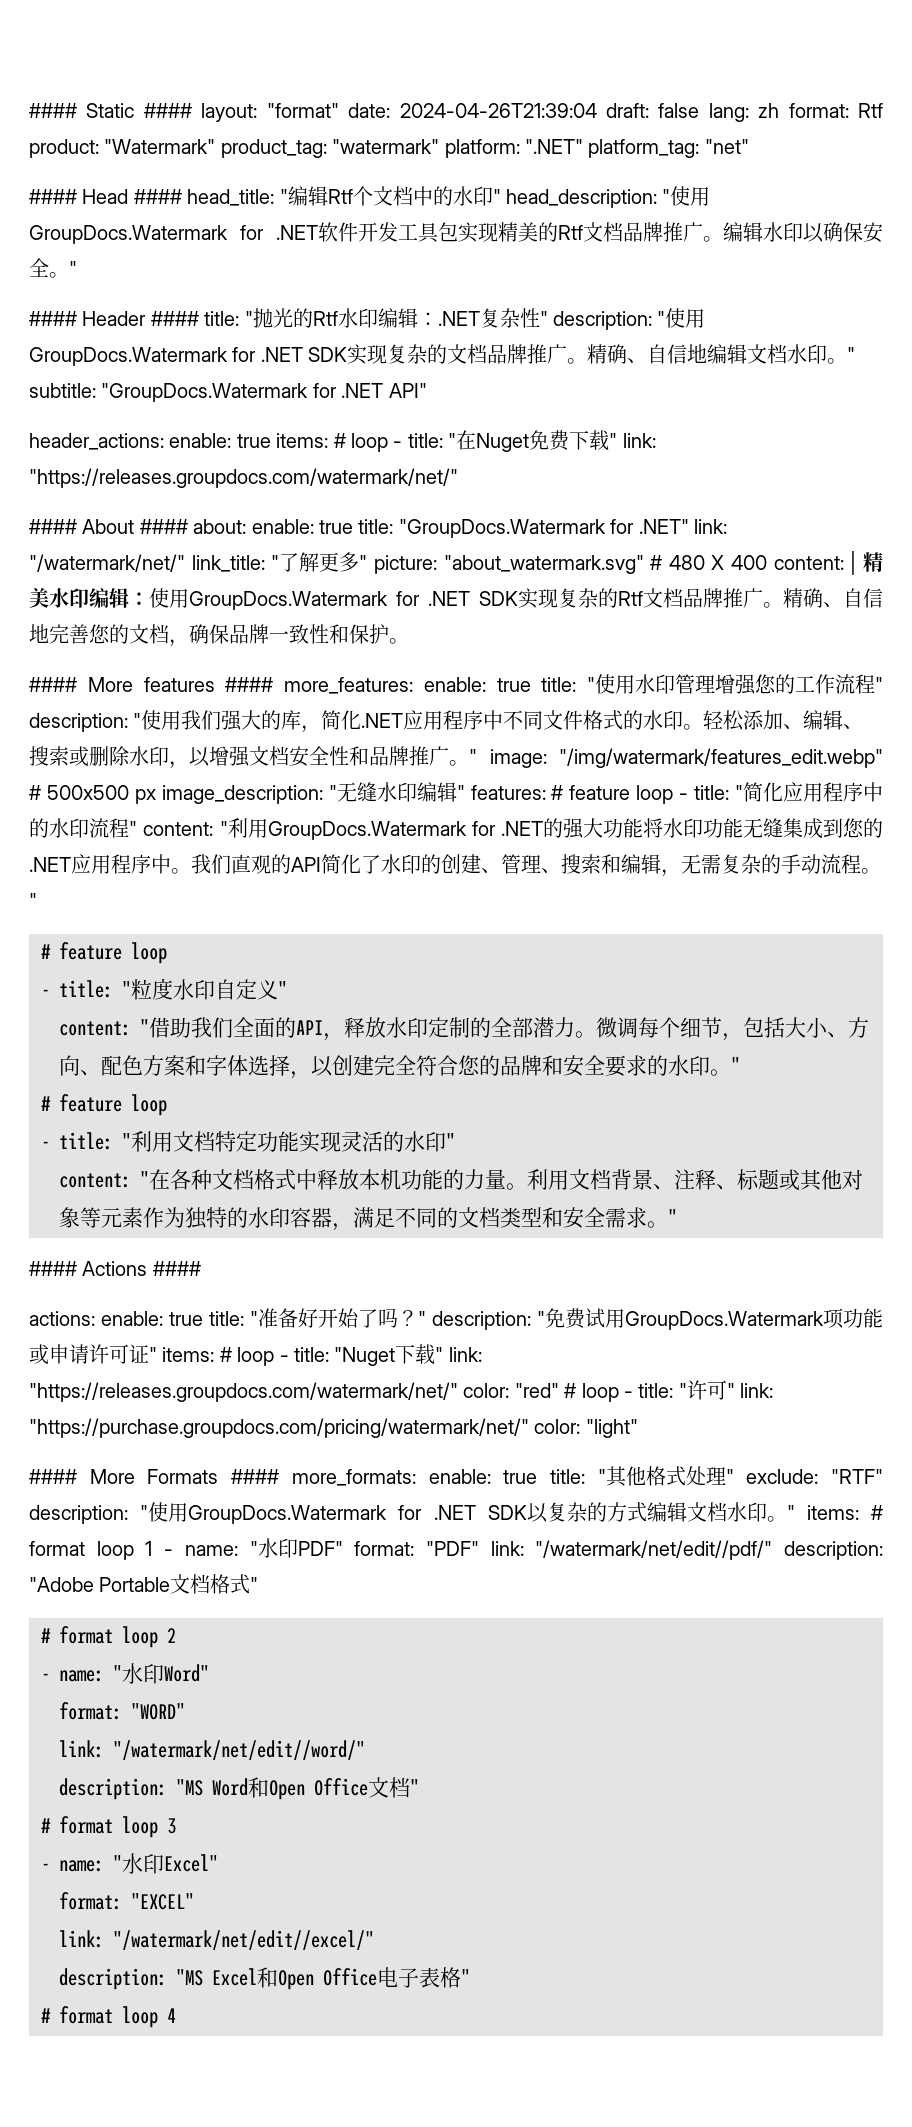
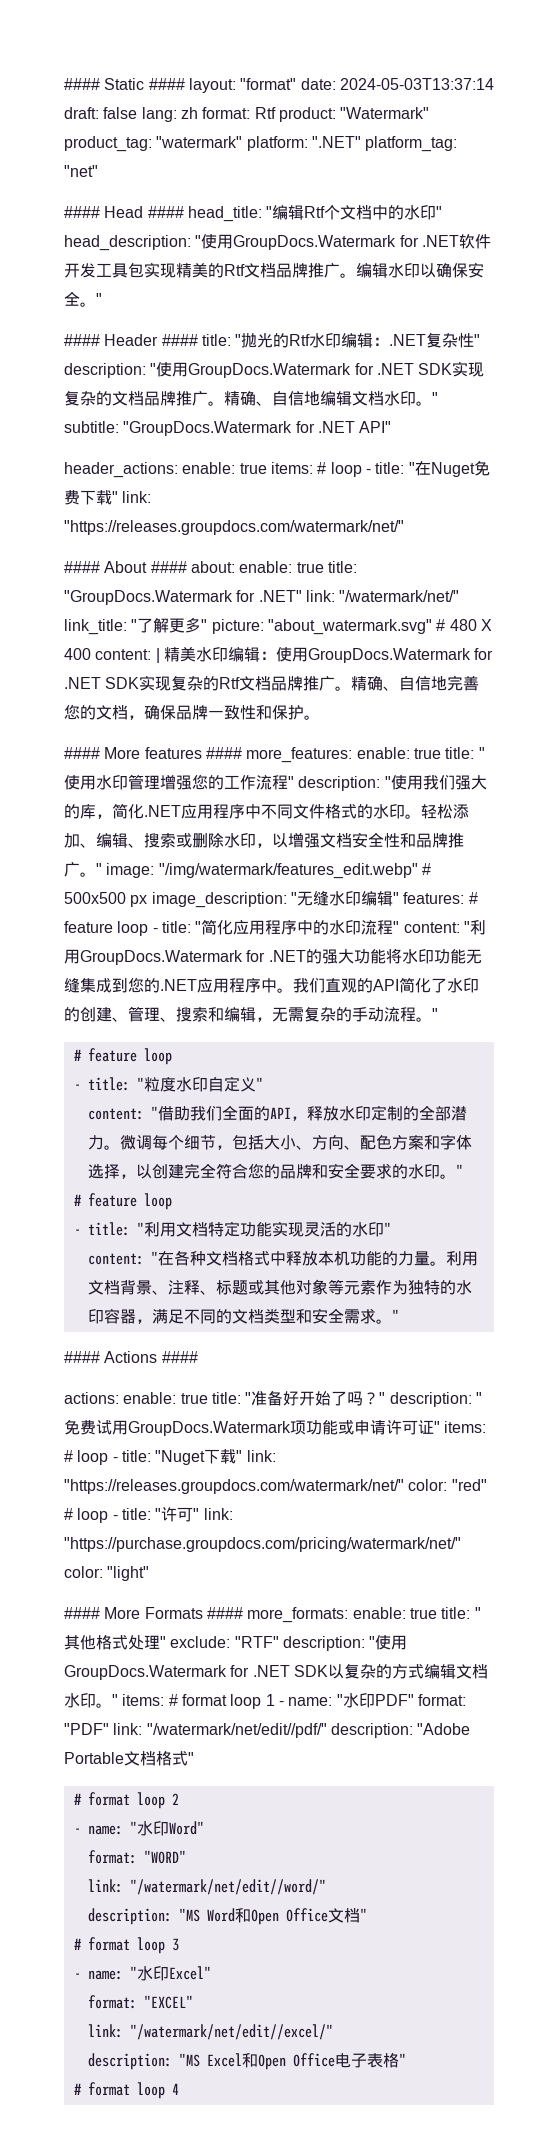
[399,103,597,118] 2024-04-26T21:39:04 -> [339,78,494,90] 2024-05-03T13:37:14

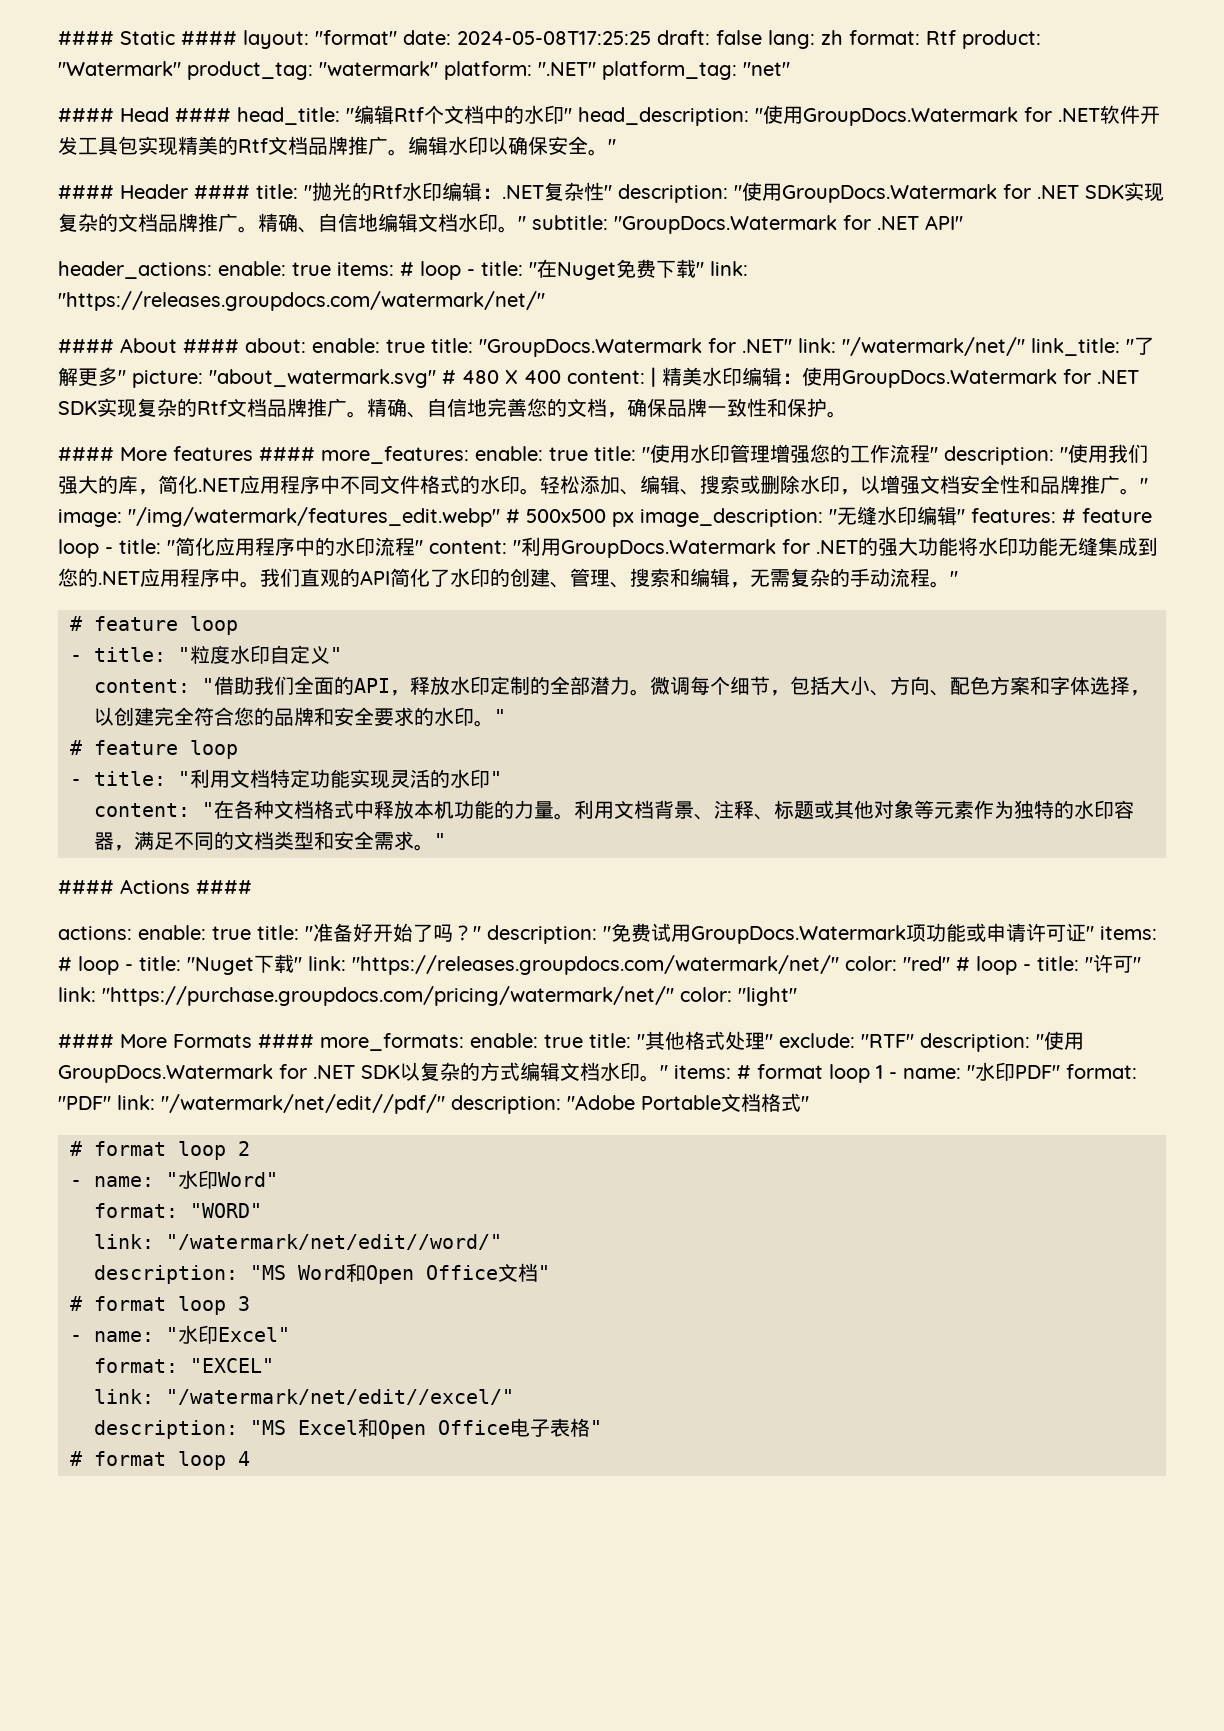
[339,78,494,90] 2024-05-03T13:37:14 -> [457,31,651,45] 2024-05-08T17:25:25

